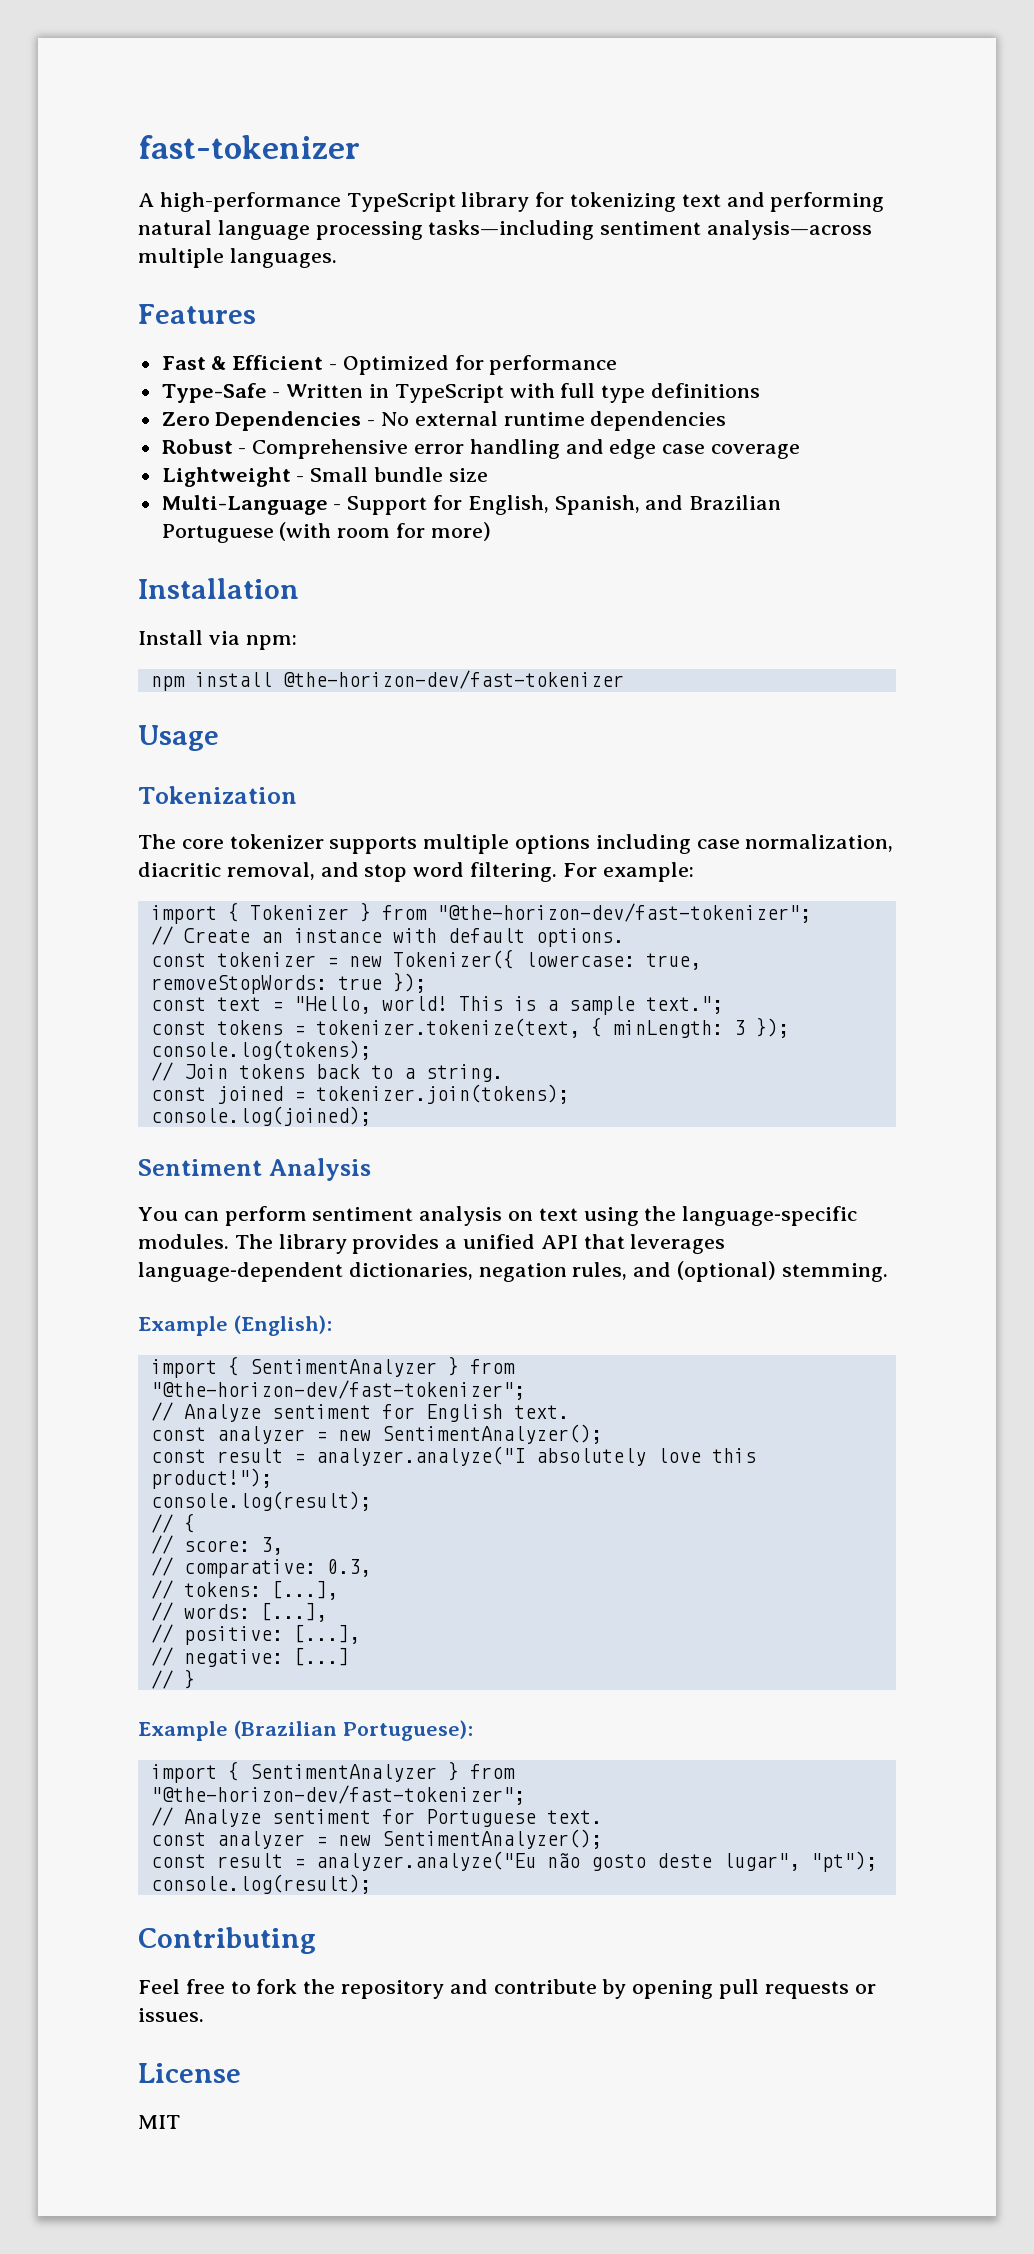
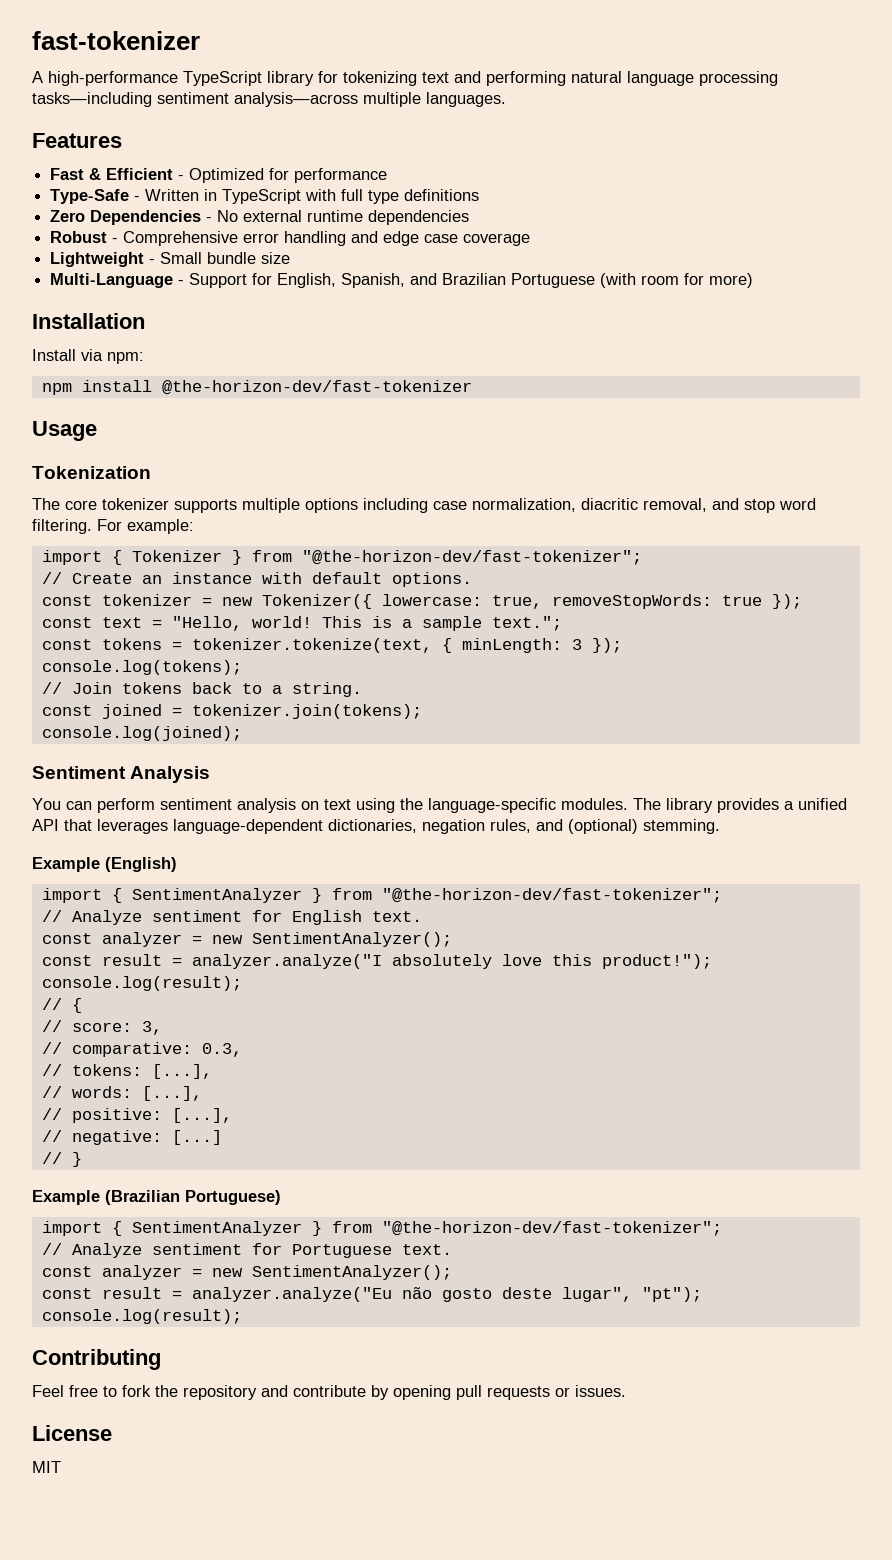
[233,1315,332,1336] (English): -> [105,857,177,872] (English)
[342,1720,473,1741] Portuguese): -> [185,1190,281,1205] Portuguese)

